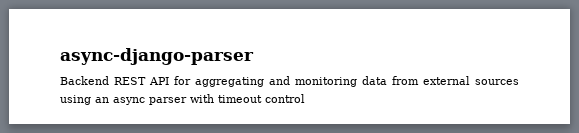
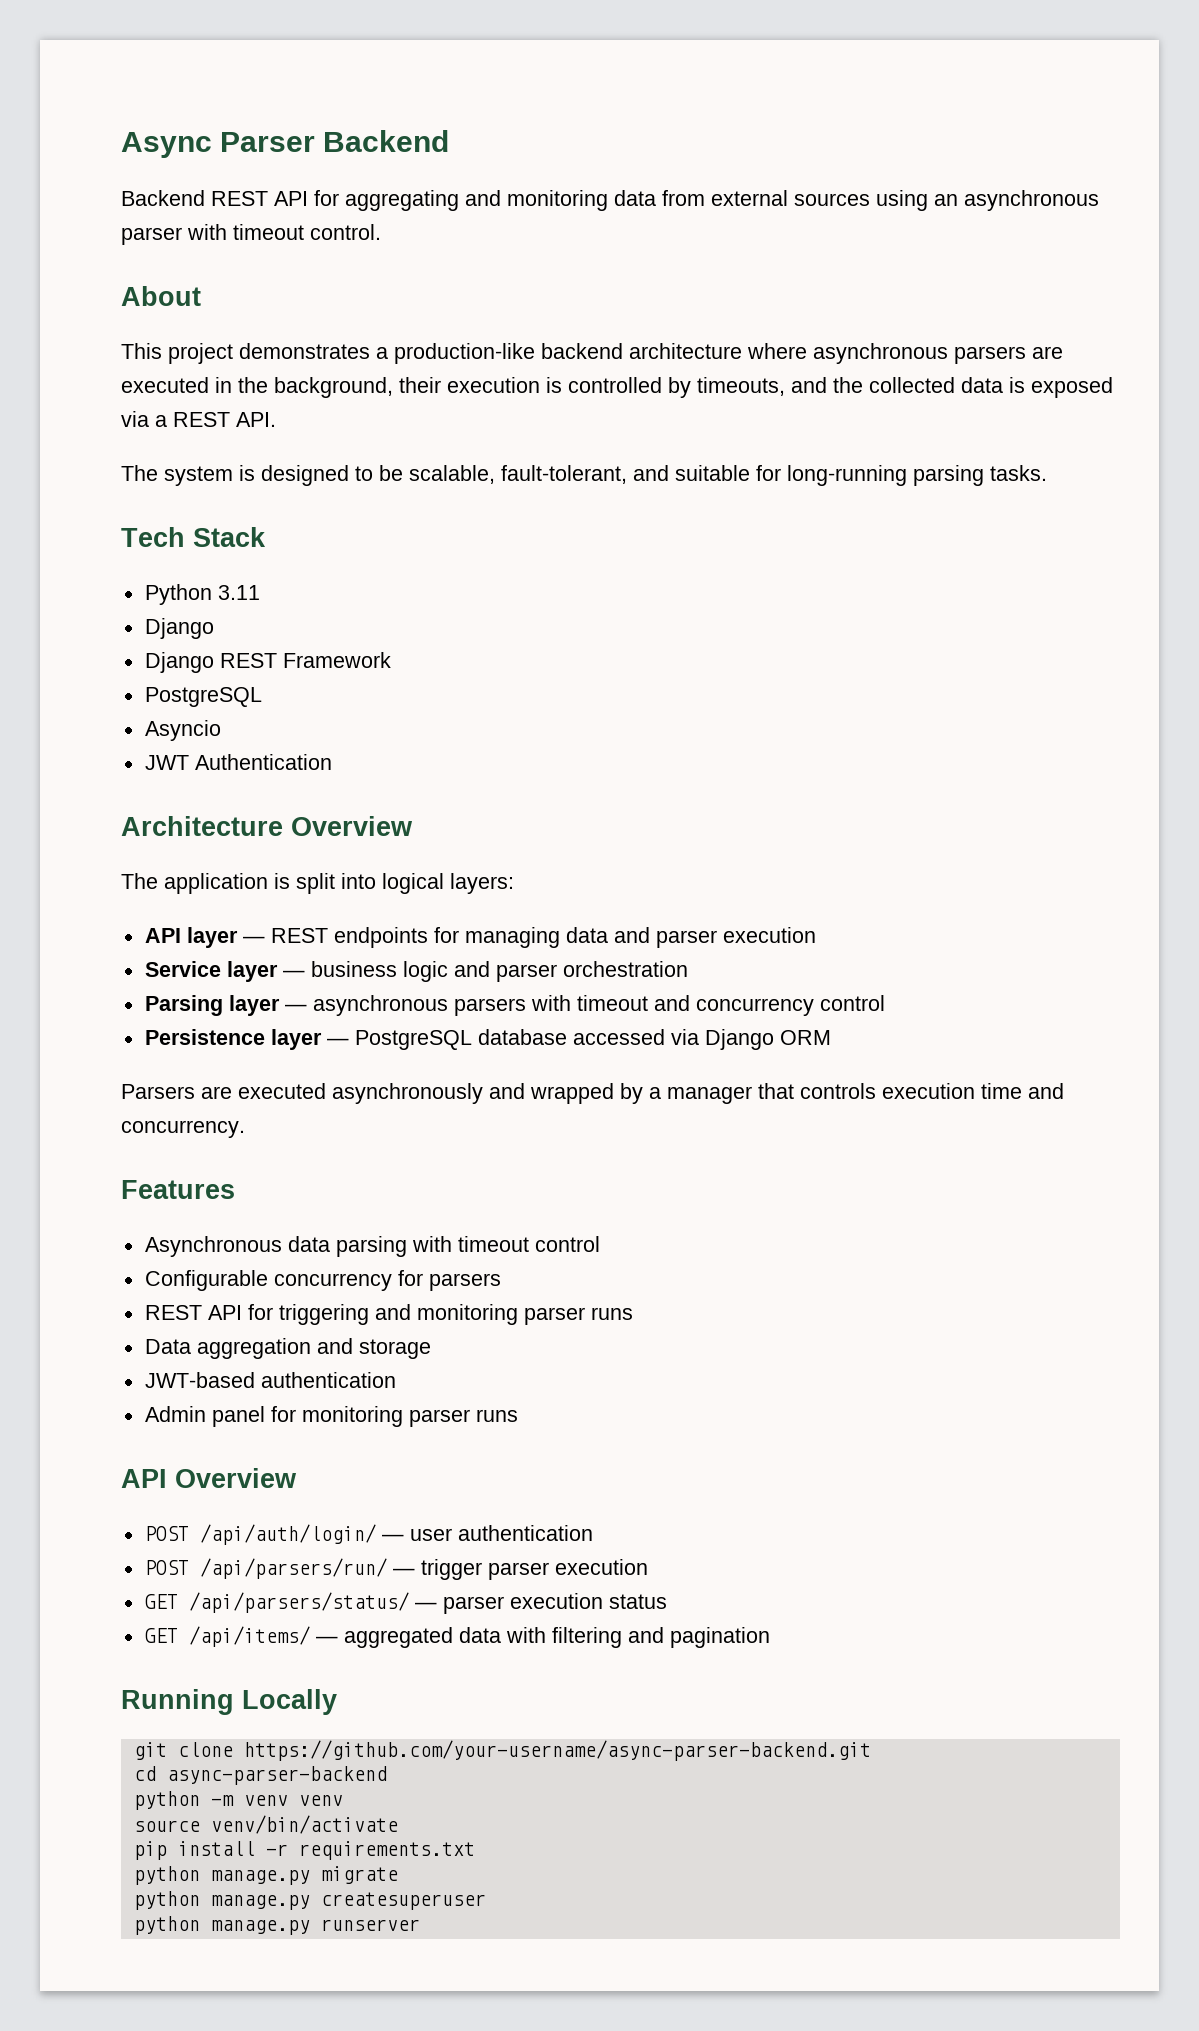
[60,48,254,65] async-django-parser -> [121,130,450,158] Async Parser Backend
[113,97,145,105] async -> [964,190,1099,211] asynchronous
[265,94,305,103] control -> [310,224,381,240] [121,286,201,306] [121,343,1063,364] [121,377,1113,398] [121,411,276,427] [121,465,1047,486] [121,527,266,547] [144,584,260,605] [144,618,214,639] [144,652,391,673] [144,687,262,707] [144,720,221,741] [144,754,332,770] [121,816,413,836] [121,873,514,894] [144,927,816,948] [144,961,688,982] [144,995,885,1016] [144,1029,831,1050] [121,1083,1064,1104] [121,1120,245,1138] [121,1180,235,1199] [144,1236,600,1257] [144,1270,501,1291] [144,1304,633,1325] [144,1338,431,1359] [144,1372,396,1388] [144,1406,518,1427] [121,1468,297,1488] [144,1524,593,1545] [144,1558,648,1580] [144,1592,667,1614] [144,1626,770,1648] [121,1689,337,1715] [133,1740,871,1761] [133,1766,387,1785] [133,1791,343,1810] [133,1815,398,1834] [133,1841,475,1860] [133,1866,398,1885] [133,1891,486,1910] [133,1916,420,1935] control. // About // This project demonstrates a production-like backend architecture where asynchronous parsers are executed in the background, their execution is controlled by timeouts, and the collected data is exposed via a REST API. // The system is designed to be scalable, fault-tolerant, and suitable for long-running parsing tasks. // Tech Stack // Python 3.11 // Django // Django REST Framework // PostgreSQL // Asyncio // JWT Authentication // Architecture Overview // The application is split into logical layers: // API layer — REST endpoints for managing data and parser execution // Service layer — business logic and parser orchestration // Parsing layer — asynchronous parsers with timeout and concurrency control // Persistence layer — PostgreSQL database accessed via Django ORM // Parsers are executed asynchronously and wrapped by a manager that controls execution time and concurrency. // Features // Asynchronous data parsing with timeout control // Configurable concurrency for parsers // REST API for triggering and monitoring parser runs // Data aggregation and storage // JWT-based authentication // Admin panel for monitoring parser runs // API Overview // POST /api/auth/login/ — user authentication // POST /api/parsers/run/ — trigger parser execution // GET /api/parsers/status/ — parser execution status // GET /api/items/ — aggregated data with filtering and pagination // Running Locally // git clone https://github.com/your-username/async-parser-backend.git // cd async-parser-backend // python -m venv venv // source venv/bin/activate // pip install -r requirements.txt // python manage.py migrate // python manage.py createsuperuser // python manage.py runserver

